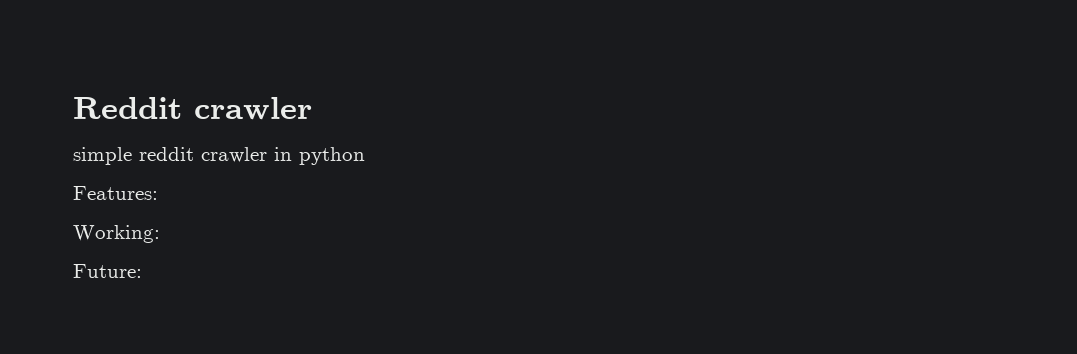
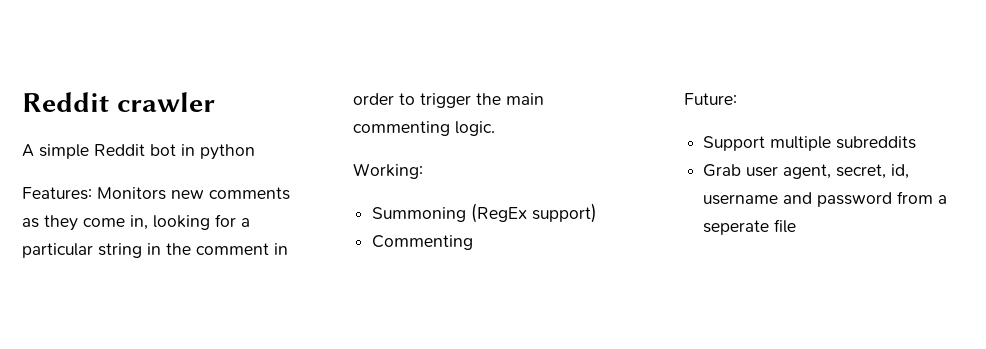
[73,147,267,165] simple reddit crawler -> [22,144,176,159] A simple Reddit bot
[73,225,160,243] [73,264,142,278] // Working: // Future: -> [97,187,290,200] [22,214,250,231] [22,243,288,258] [353,93,544,108] [353,121,495,136] [353,163,423,179] [372,203,598,223] [372,235,474,250] [684,93,737,105] [703,136,917,151] [703,164,910,179] [703,191,948,207] [703,219,797,235] Monitors new comments as they come in, looking for a particular string in the comment in order to trigger the main commenting logic. // Working: // Summoning (RegEx support) // Commenting // Future: // Support multiple subreddits // Grab user agent, secret, id, username and password from a seperate file

